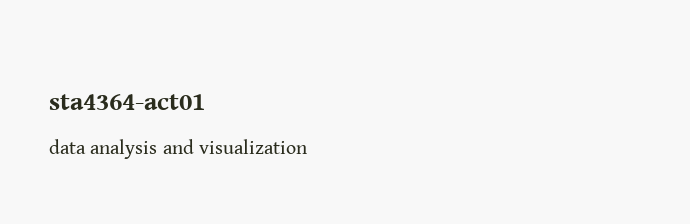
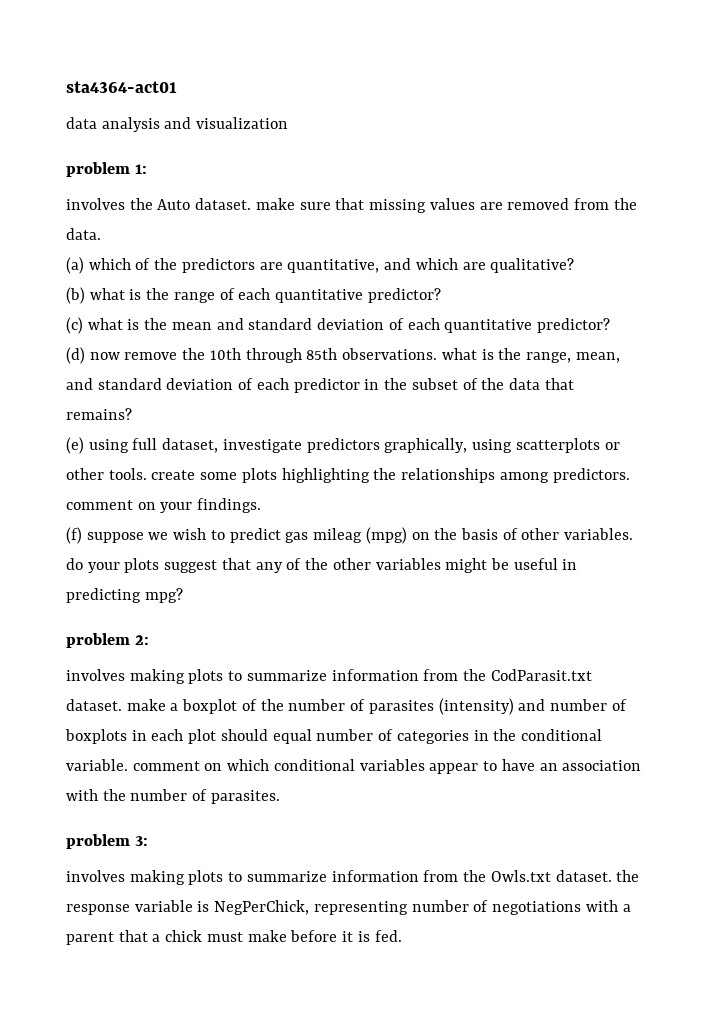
(307, 146) none -> [66,162,147,177] [66,198,637,213] [66,228,101,240] [66,257,575,274] [66,287,441,304] [66,317,610,334] [66,347,620,364] [66,378,574,393] [66,408,132,420] [66,437,620,454] [66,468,630,483] [66,498,262,513] [66,527,634,544] [66,558,578,573] [66,588,183,603] [66,633,149,648] [66,669,592,684] [66,698,627,715] [65,729,602,744] [66,759,642,774] [66,789,280,804] [66,834,148,849] [66,870,640,885] [66,900,631,915] [66,930,402,945] // problem 1: // involves the Auto dataset. make sure that missing values are removed from the data. // (a) which of the predictors are quantitative, and which are qualitative? // (b) what is the range of each quantitative predictor? // (c) what is the mean and standard deviation of each quantitative predictor? // (d) now remove the 10th through 85th observations. what is the range, mean, and standard deviation of each predictor in the subset of the data that remains? // (e) using full dataset, investigate predictors graphically, using scatterplots or other tools. create some plots highlighting the relationships among predictors. comment on your findings. // (f) suppose we wish to predict gas mileag (mpg) on the basis of other variables. do your plots suggest that any of the other variables might be useful in predicting mpg? // problem 2: // involves making plots to summarize information from the CodParasit.txt dataset. make a boxplot of the number of parasites (intensity) and number of boxplots in each plot should equal number of categories in the conditional variable. comment on which conditional variables appear to have an association with the number of parasites. // problem 3: // involves making plots to summarize information from the Owls.txt dataset. the response variable is NegPerChick, representing number of negotiations with a parent that a chick must make before it is fed.

